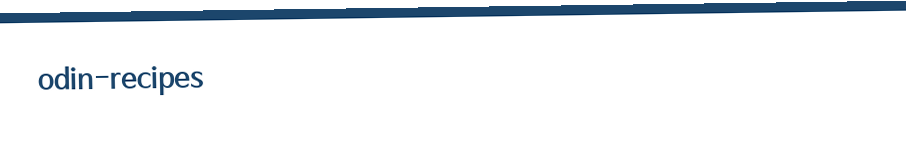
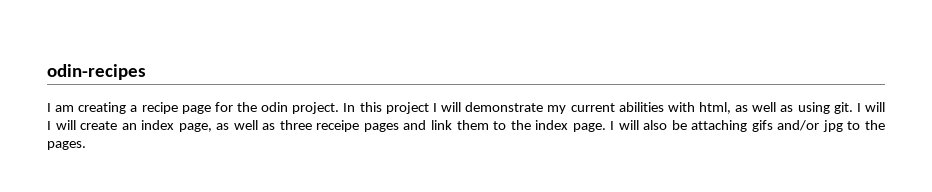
(204, 80) none -> [47,102,886,114] [47,120,886,132] [47,141,86,150] // I am creating a recipe page for the odin project. In this project I will demonstrate my current abilities with html, as well as using git. I will I will create an index page, as well as three receipe pages and link them to the index page. I will also be attaching gifs and/or jpg to the pages.

